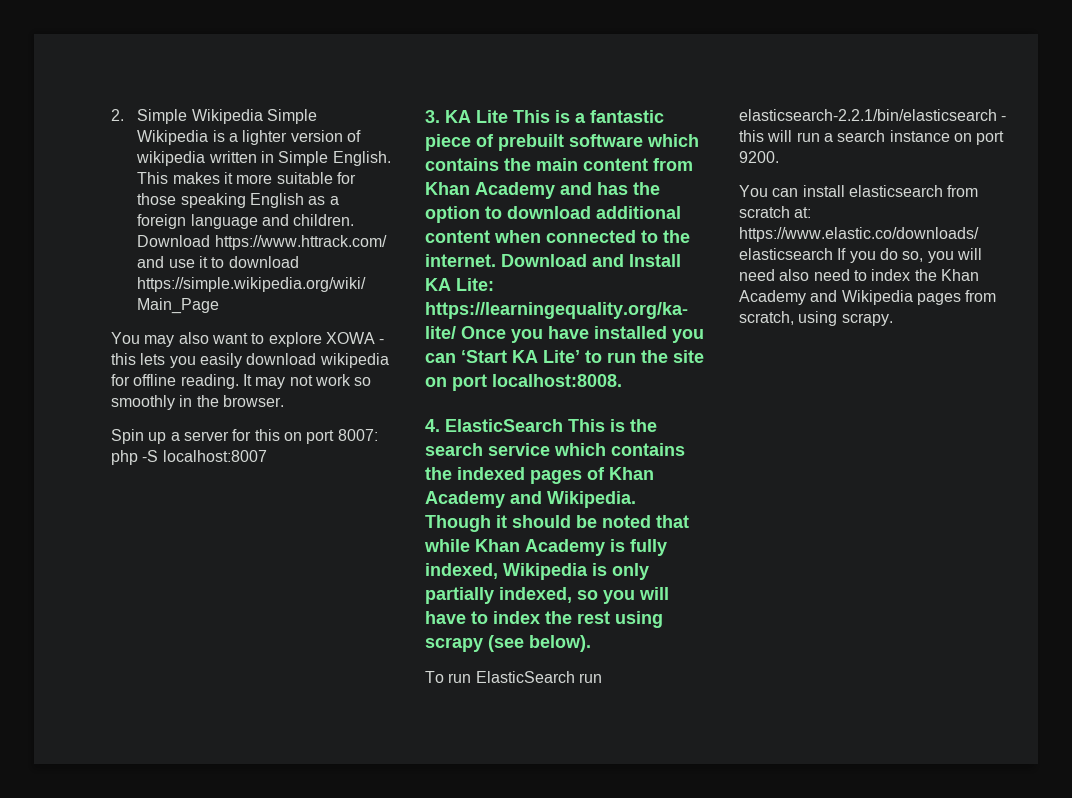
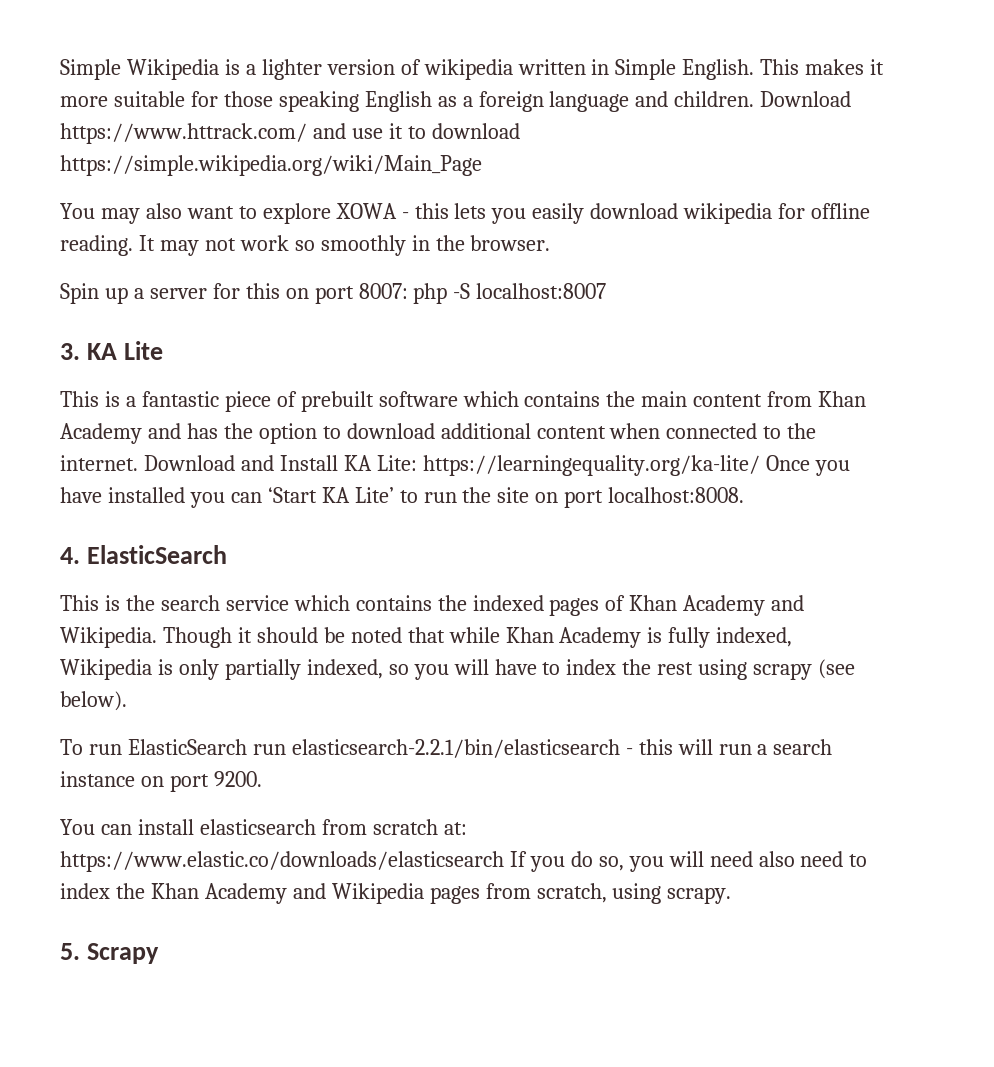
[111,109,263,124] 2. Simple Wikipedia -> (60, 69) none
(508, 116) none -> (164, 350) //
(563, 425) none -> (228, 554) //
(893, 319) none -> [60,943,160,964] // 5. Scrapy

